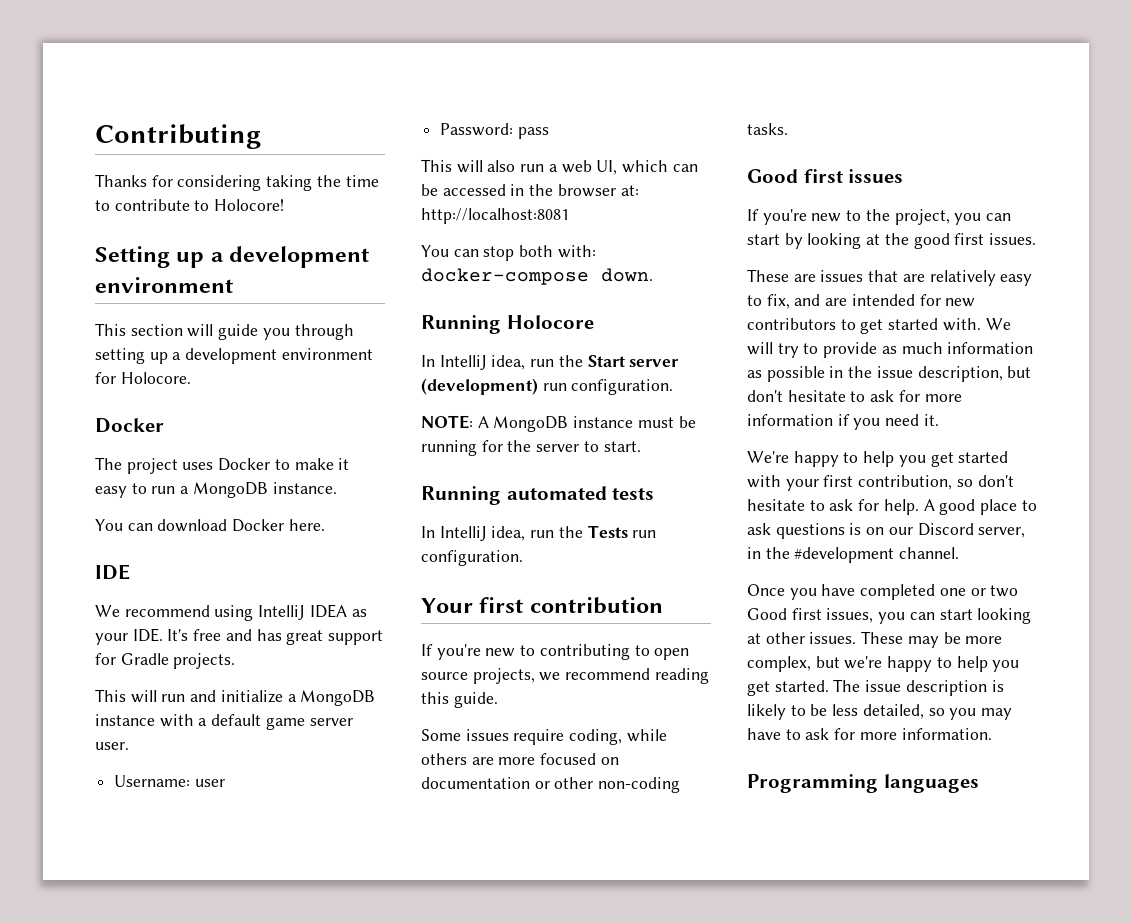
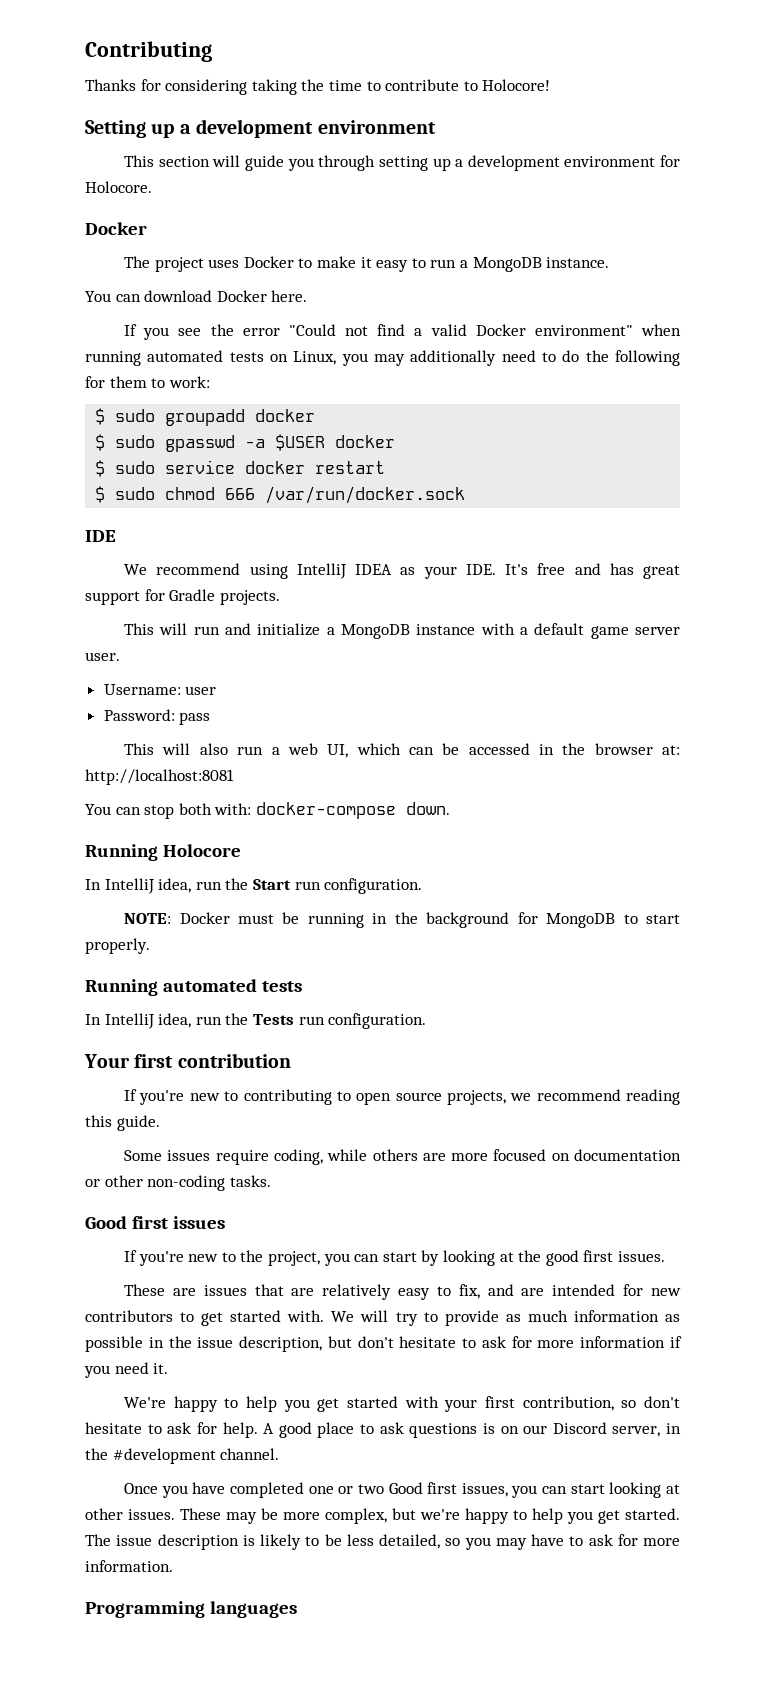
(325, 525) none -> [124,324,682,340] [85,350,680,366] [85,376,210,388] [95,408,316,426] [95,434,396,452] [95,460,386,477] [95,486,466,504] // If you see the error "Could not find a valid Docker environment" when running automated tests on Linux, you may additionally need to do the following for them to work: // $ sudo groupadd docker // $ sudo gpasswd -a $USER docker // $ sudo service docker restart // $ sudo chmod 666 /var/run/docker.sock
[629,359,680,367] [421,378,538,395] server (development) -> (291, 884) none
[477,416,696,432] [421,440,641,456] A MongoDB instance must be running for the server to start. -> [179,912,680,928] [85,938,150,954] Docker must be running in the background for MongoDB to start properly.

